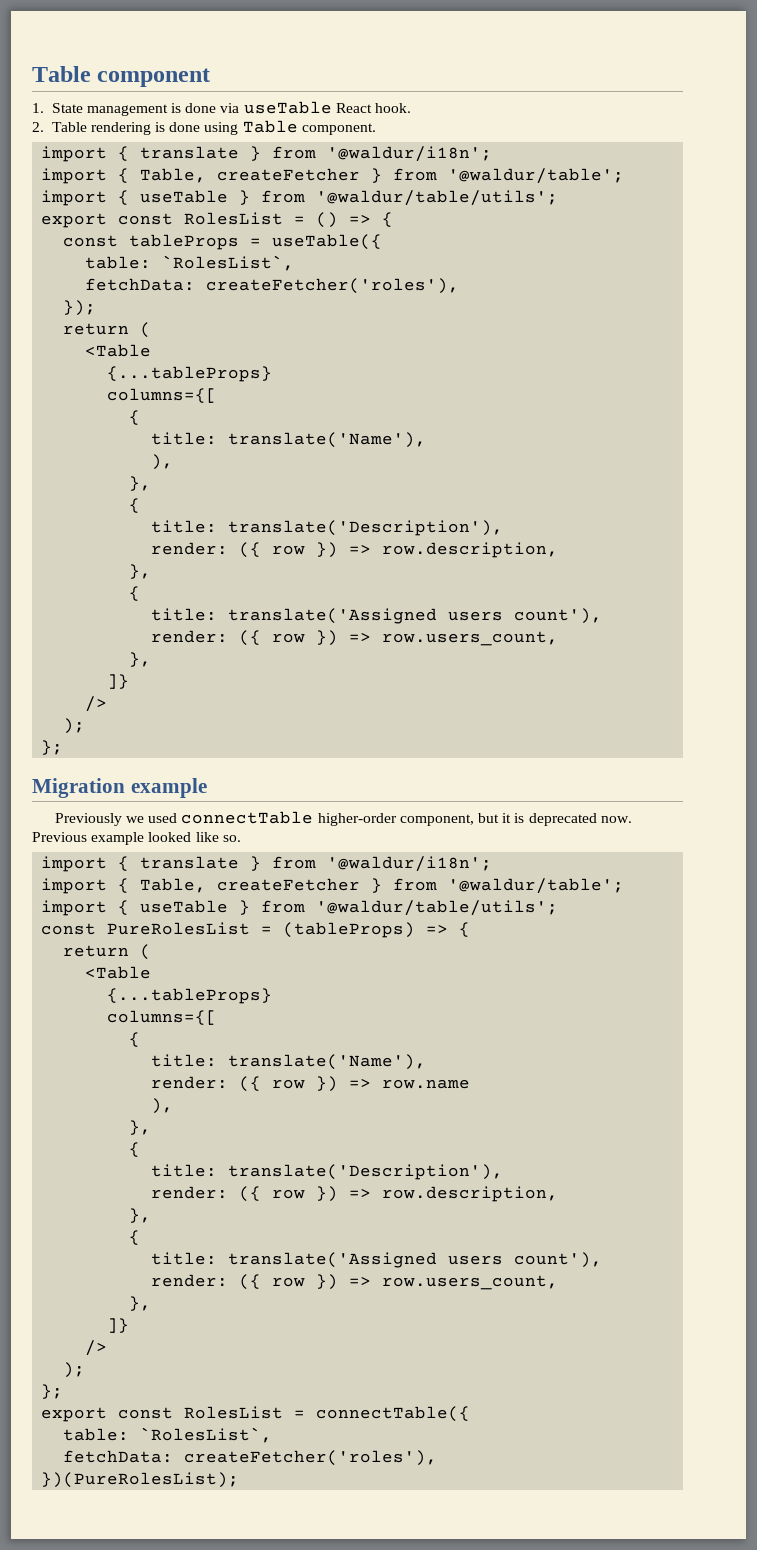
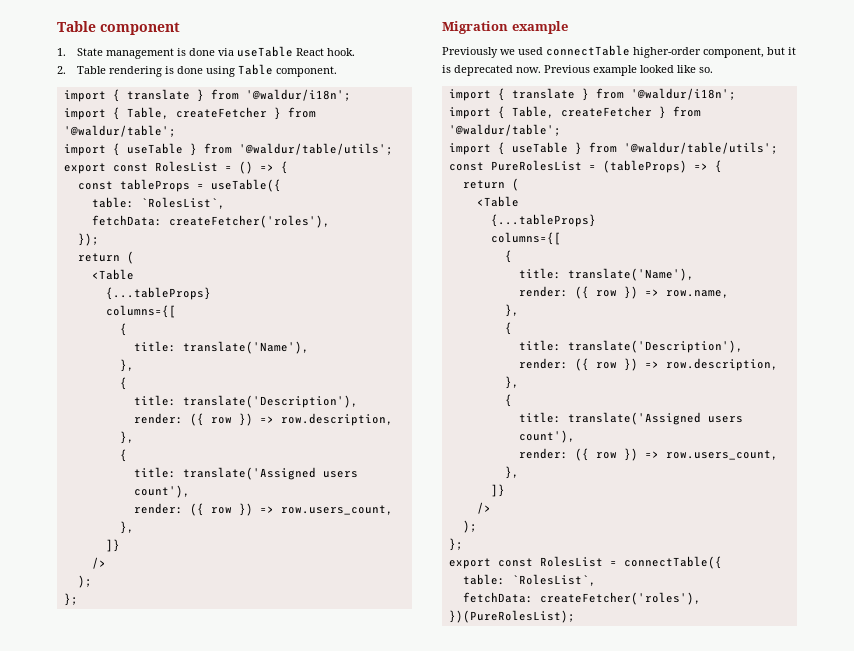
[151,454,174,470] // ), -> (309, 347) none
[382,1079,471,1089] [151,1098,174,1114] row.name // ), -> [665,290,729,298] row.name,

